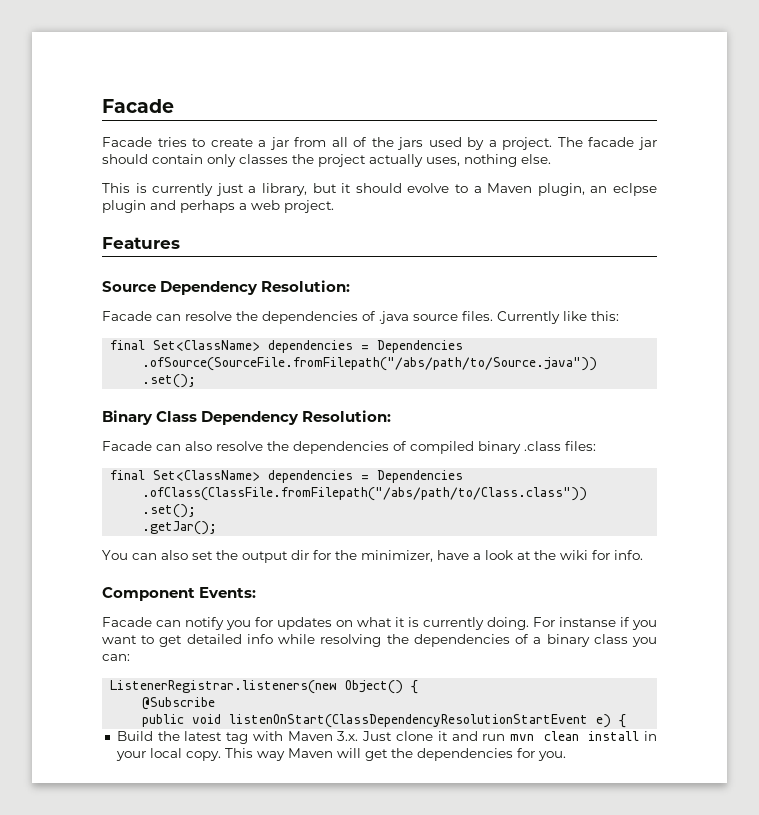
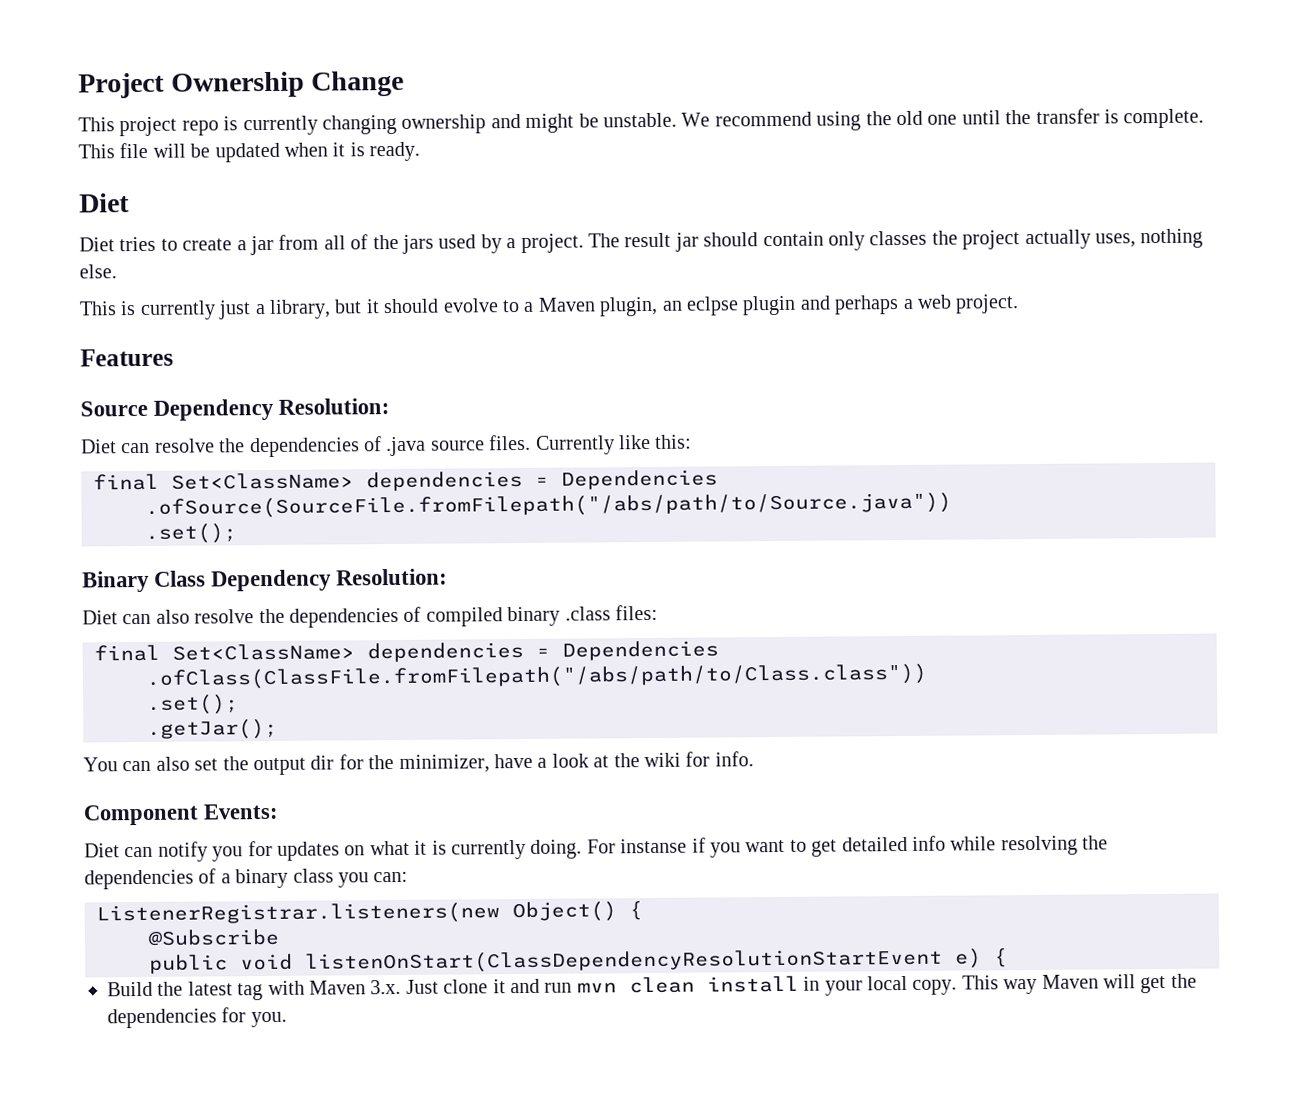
[102,99,174,113] [102,137,152,147] Facade // Facade -> [78,70,405,99] [78,108,1205,137] [78,141,421,163] [79,193,130,213] [79,237,115,252] Project Ownership Change // This project repo is currently changing ownership and might be unstable. We recommend using the old one until the transfer is complete. This file will be updated when it is ready. // Diet // Diet
[588,137,635,147] facade -> [624,232,672,248] result
[102,311,152,321] Facade -> [81,439,117,454] Diet
[102,441,152,451] Facade -> [82,610,118,625] Diet
[102,617,152,627] Facade -> [84,843,120,858] Diet

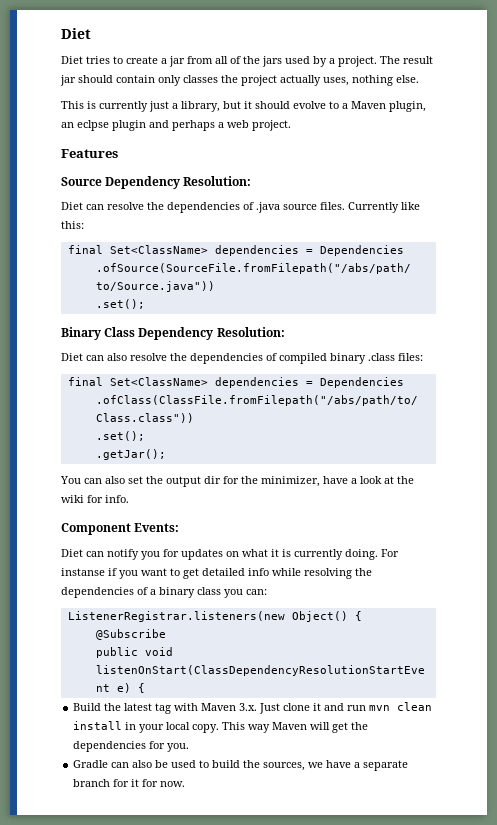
[78,70,405,99] [78,108,1205,137] [78,141,421,163] Project Ownership Change // This project repo is currently changing ownership and might be unstable. We recommend using the old one until the transfer is complete. This file will be updated when it is ready. // -> (61, 33) none
(287, 1019) none -> [73,760,409,771] [73,779,186,787] // Gradle can also be used to build the sources, we have a separate branch for it for now.

